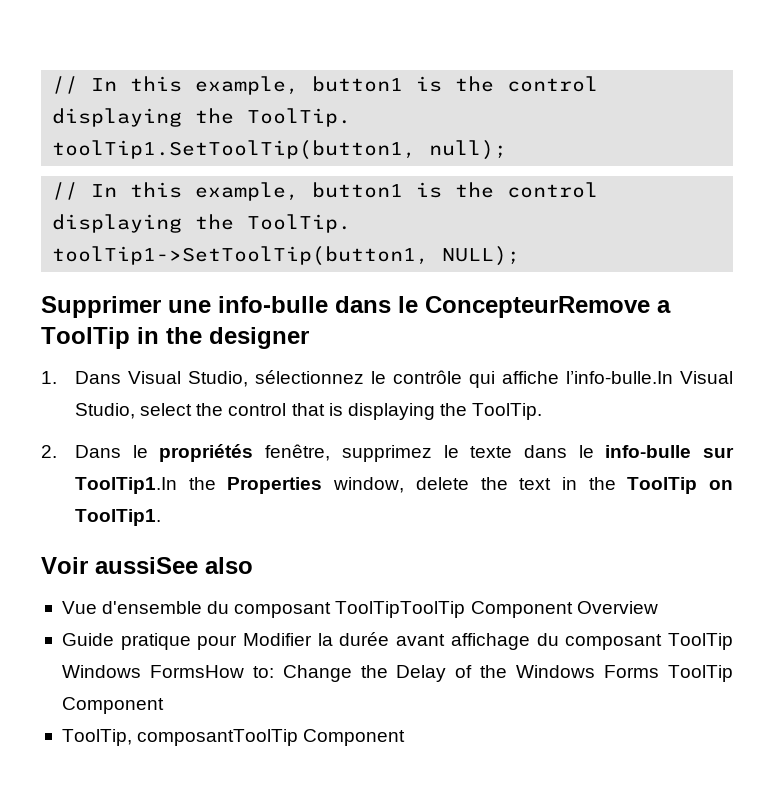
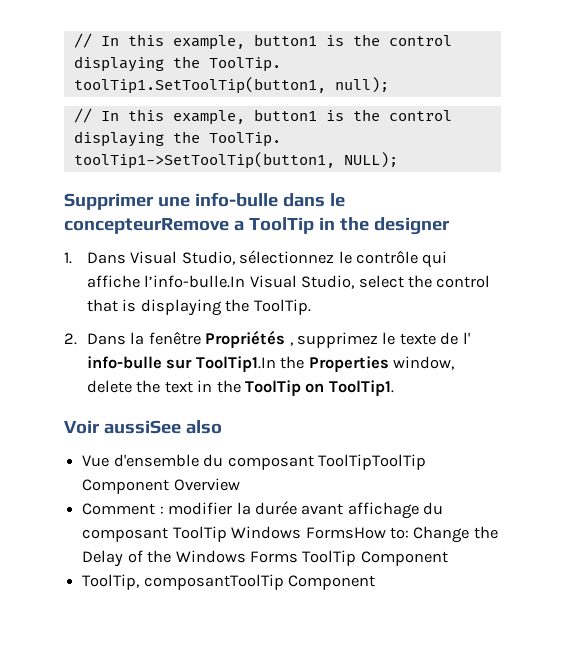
[425,296,650,318] ConcepteurRemove -> [64,218,229,234] concepteurRemove
[132,444,331,462] le propriétés fenêtre, -> [130,330,293,348] la fenêtre Propriétés ,
[523,445,594,458] dans le -> [440,332,470,345] de l'
[61,633,313,650] Guide pratique pour Modifier -> [82,502,233,515] Comment : modifier

